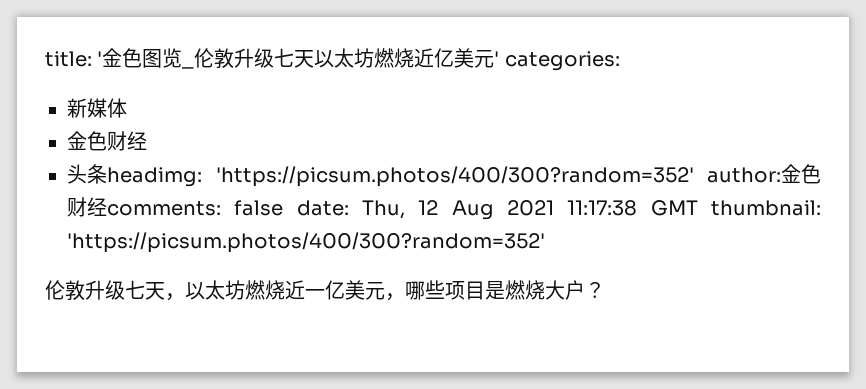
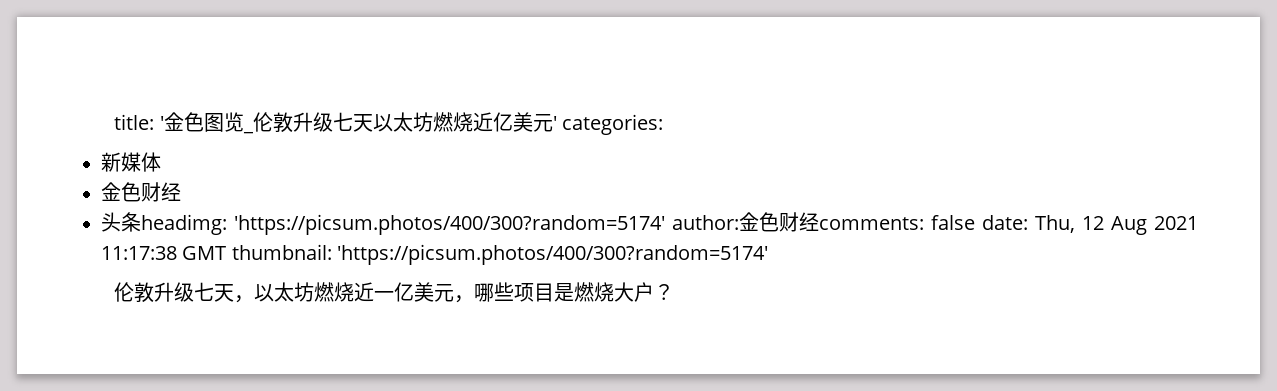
[215,166,694,187] 'https://picsum.photos/400/300?random=352' -> [234,214,665,235] 'https://picsum.photos/400/300?random=5174'
[67,232,545,253] 'https://picsum.photos/400/300?random=352' -> [337,244,769,265] 'https://picsum.photos/400/300?random=5174'

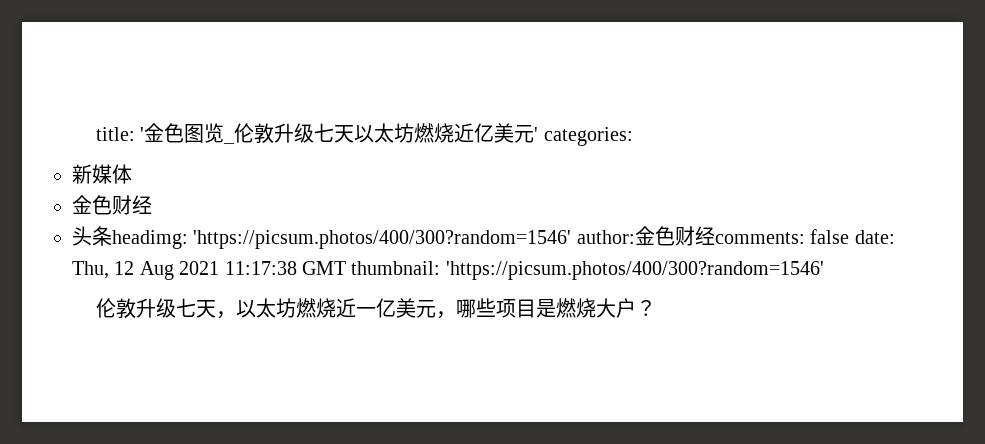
[234,214,665,235] 'https://picsum.photos/400/300?random=5174' -> [193,230,572,249] 'https://picsum.photos/400/300?random=1546'
[337,244,769,265] 'https://picsum.photos/400/300?random=5174' -> [445,261,824,280] 'https://picsum.photos/400/300?random=1546'

